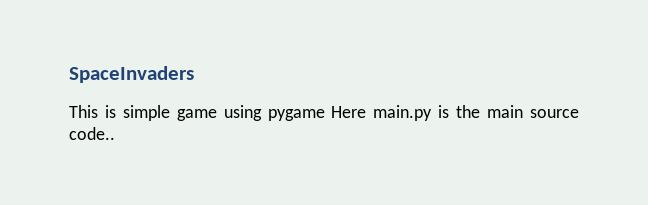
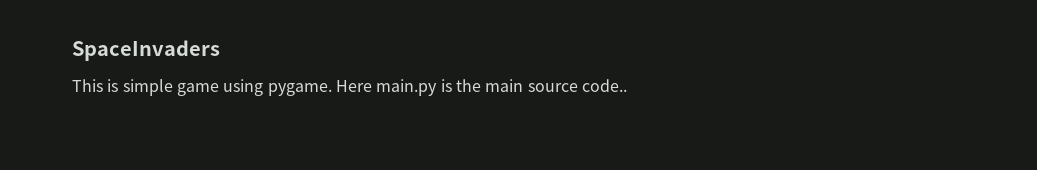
[267,109,325,121] pygame -> [267,83,332,96] pygame.

